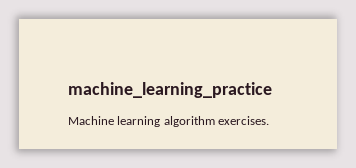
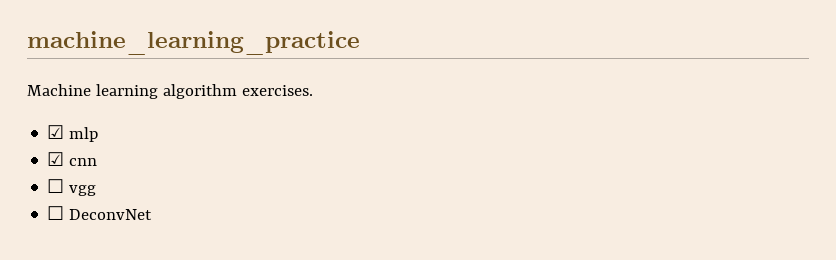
(270, 120) none -> [47,125,99,142] [47,152,98,166] [47,179,97,196] [47,206,153,220] // ☑ mlp // ☑ cnn // ☐ vgg // ☐ DeconvNet

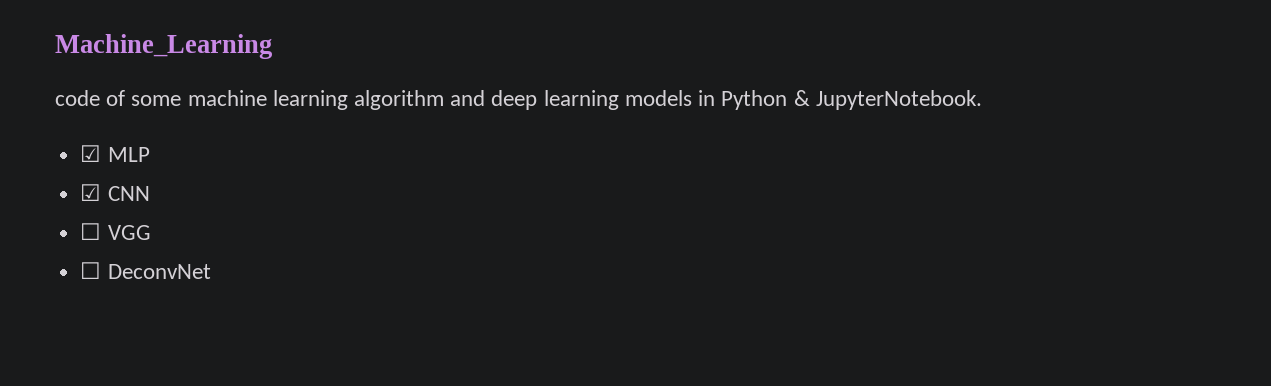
[27,31,360,55] [27,84,313,99] [47,125,99,142] [47,152,98,166] [47,179,97,196] machine_learning_practice // Machine learning algorithm exercises. // ☑ mlp // ☑ cnn // ☐ vgg -> [55,34,272,59] [55,90,982,110] [80,145,150,162] [80,184,150,201] [80,223,151,240] Machine_Learning // code of some machine learning algorithm and deep learning models in Python & JupyterNotebook. // ☑ MLP // ☑ CNN // ☐ VGG

